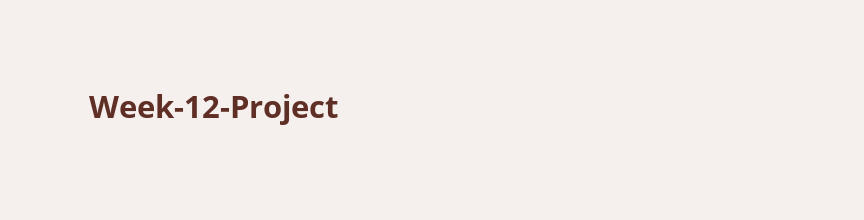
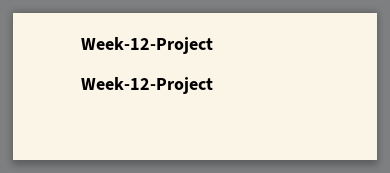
[89,94,338,125] Week-12-Project -> [81,37,213,54] [81,77,213,94] Week-12-Project // Week-12-Project

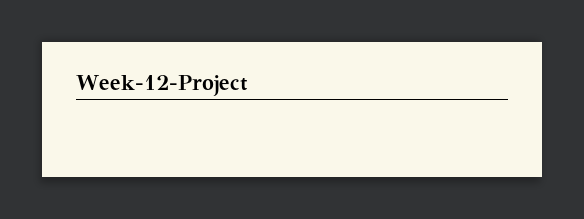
[81,37,213,54] [81,77,213,94] Week-12-Project // Week-12-Project -> [76,75,248,96] Week-12-Project

